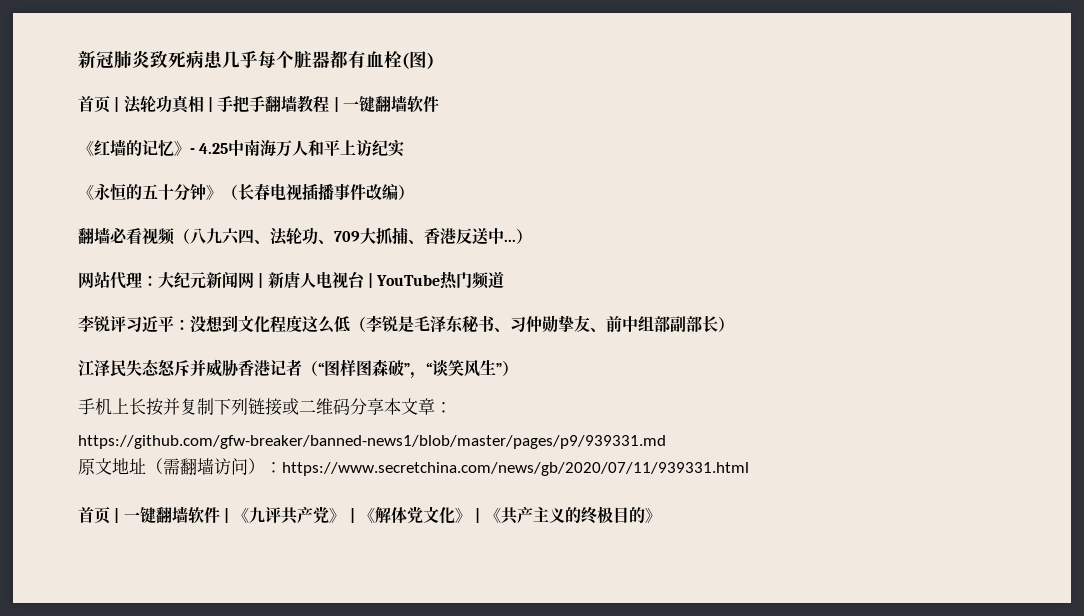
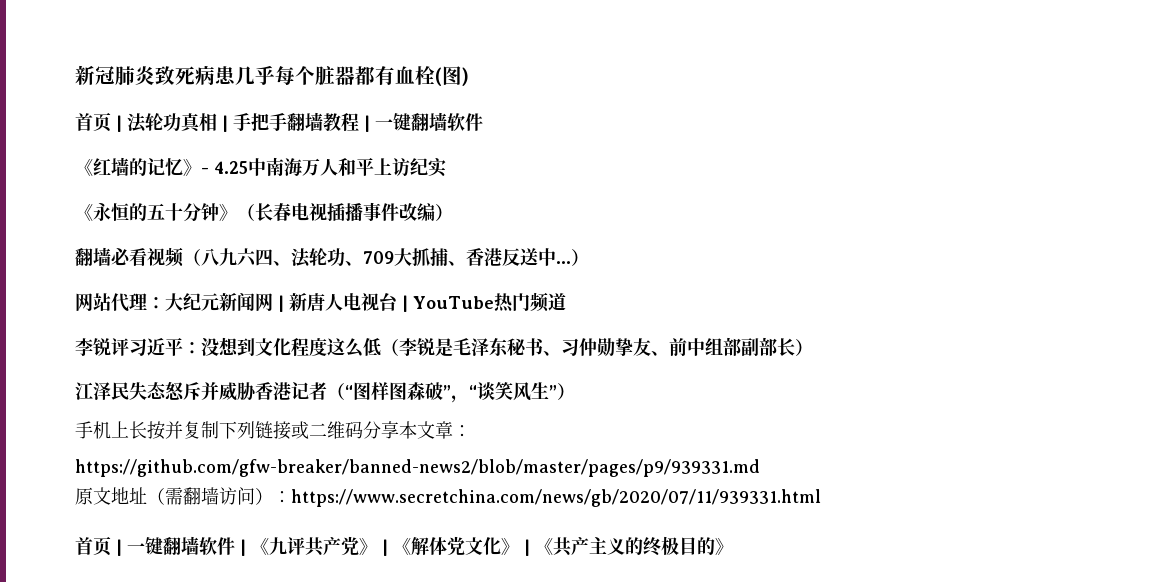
[78,435,666,449] https://github.com/gfw-breaker/banned-news1/blob/master/pages/p9/939331.md -> [75,459,760,477] https://github.com/gfw-breaker/banned-news2/blob/master/pages/p9/939331.md

